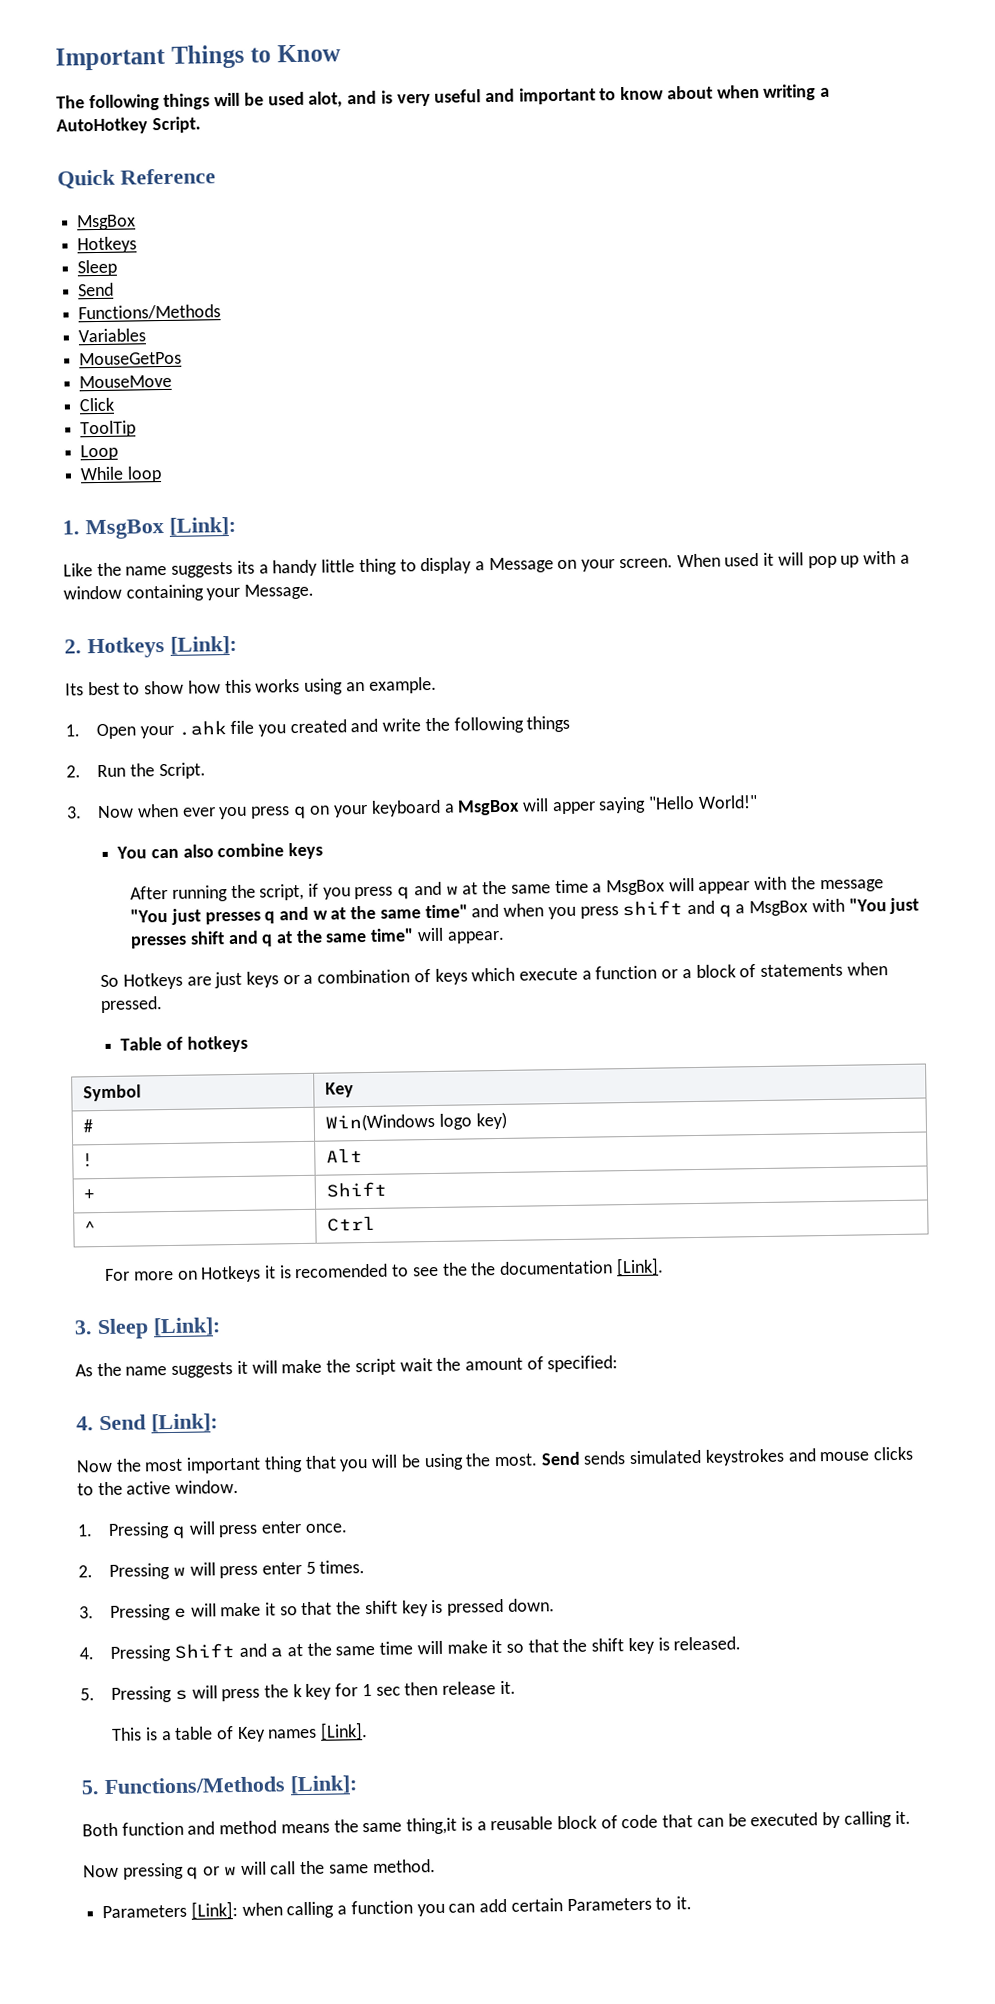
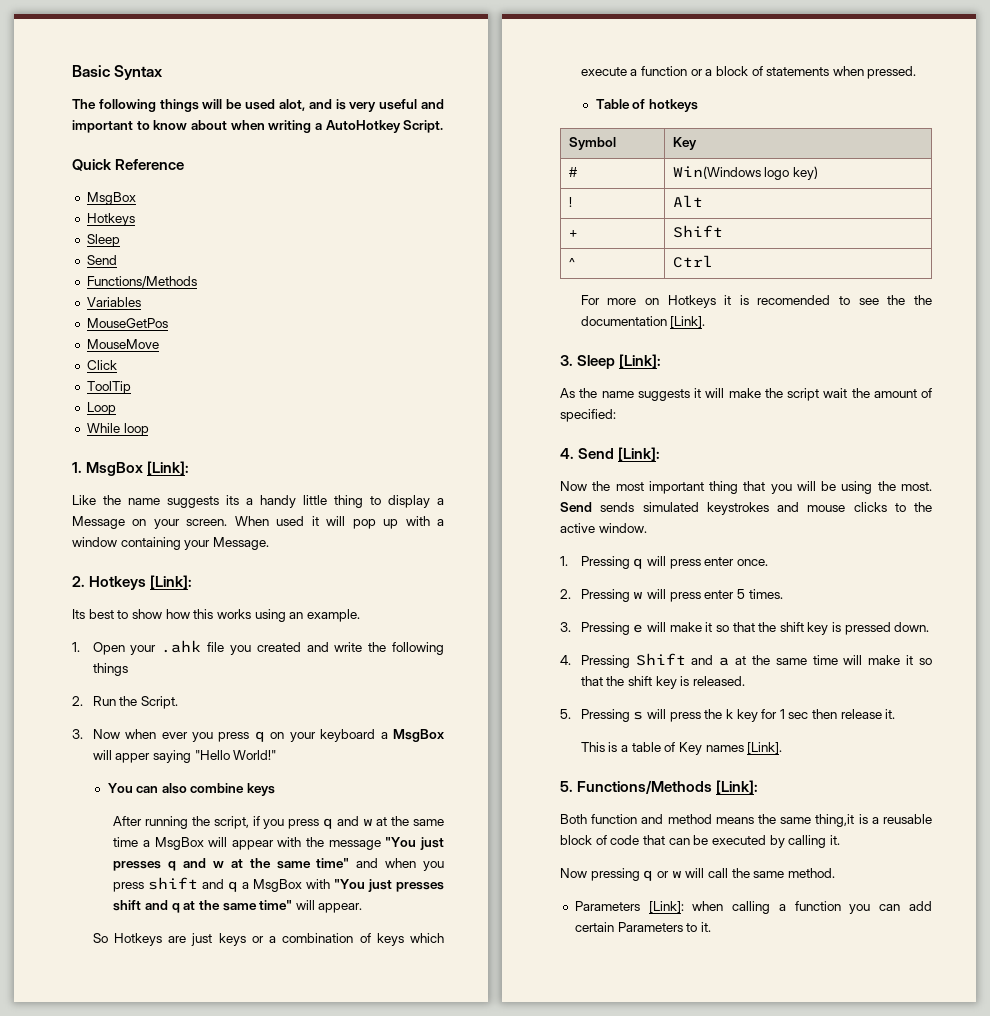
[55,44,341,71] Important Things to Know -> [72,65,164,80] Basic Syntax

